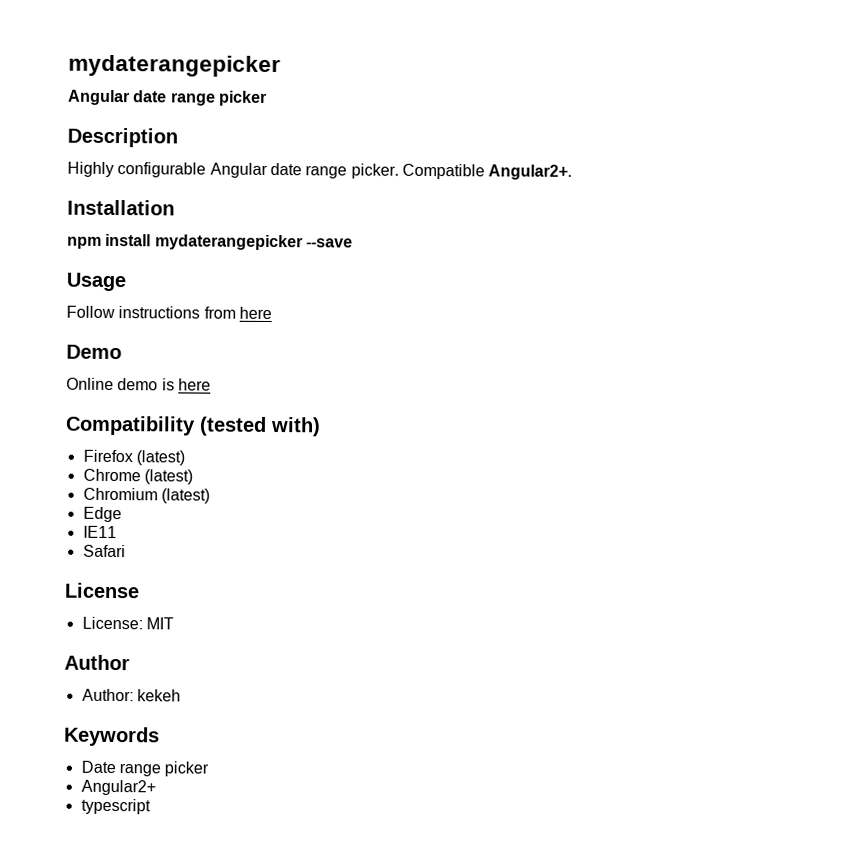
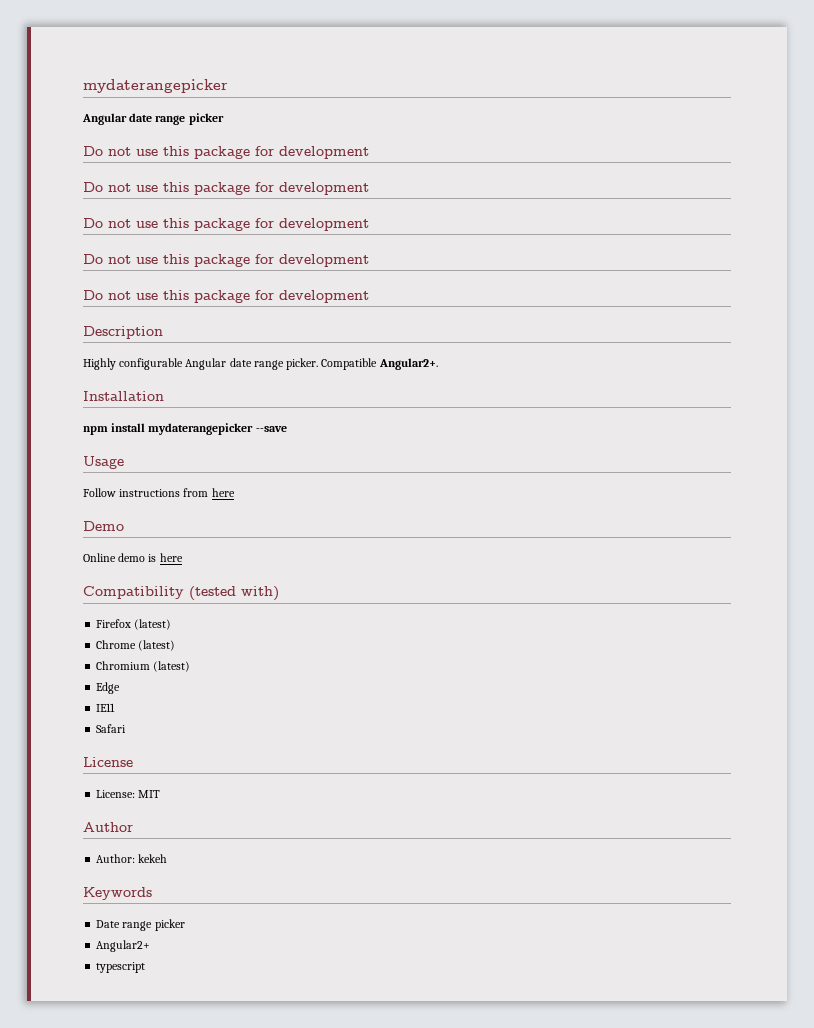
(267, 98) none -> [83,146,369,159] [83,182,369,195] [83,218,369,231] [83,254,369,267] [83,290,369,303] // Do not use this package for development // Do not use this package for development // Do not use this package for development // Do not use this package for development // Do not use this package for development

